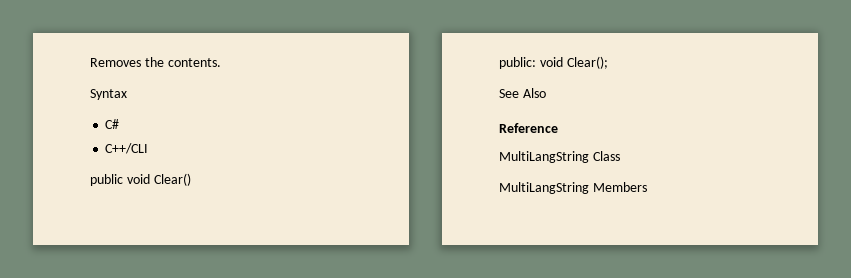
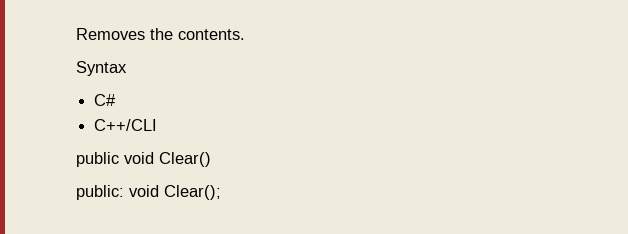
[499,88,546,98] [499,123,558,133] [499,151,620,163] [499,182,647,194] // See Also // Reference // MultiLangString Class // MultiLangString Members -> (221, 192) none

